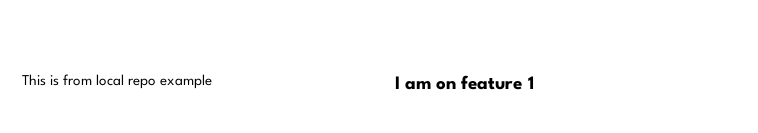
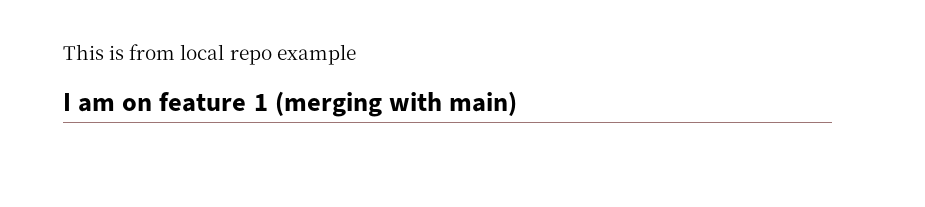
(534, 82) none -> [274,91,518,117] (merging with main)

